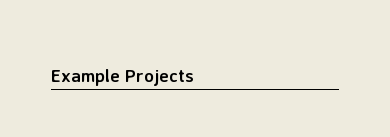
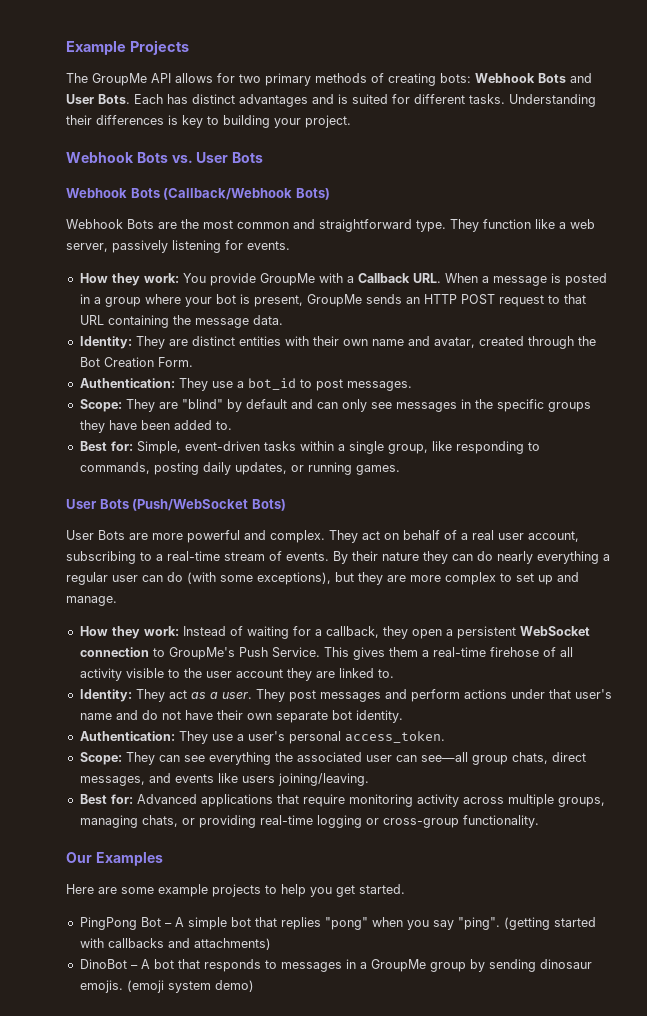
(194, 78) none -> [66,73,592,86] [66,94,596,107] [66,115,351,128] [66,152,264,163] [66,188,330,200] [66,219,595,232] [66,240,290,253] [79,273,607,286] [79,294,586,307] [79,315,283,328] [79,336,596,349] [79,357,193,367] [79,378,412,391] [79,399,591,412] [79,420,232,433] [79,441,540,454] [79,462,400,475] [66,499,286,511] [66,530,579,543] [66,551,610,564] [66,572,579,585] [66,596,117,606] [79,626,590,639] [79,647,573,660] [79,668,394,681] [79,689,612,702] [79,710,403,723] [79,731,445,744] [79,752,586,765] [79,773,369,786] [79,794,605,807] [79,815,539,828] [66,852,163,866] [66,884,405,897] [79,917,596,930] [79,938,271,950] [79,959,592,972] [79,980,254,993] // The GroupMe API allows for two primary methods of creating bots: Webhook Bots and User Bots. Each has distinct advantages and is suited for different tasks. Understanding their differences is key to building your project. // Webhook Bots vs. User Bots // Webhook Bots (Callback/Webhook Bots) // Webhook Bots are the most common and straightforward type. They function like a web server, passively listening for events. // How they work: You provide GroupMe with a Callback URL. When a message is posted in a group where your bot is present, GroupMe sends an HTTP POST request to that URL containing the message data. // Identity: They are distinct entities with their own name and avatar, created through the Bot Creation Form. // Authentication: They use a bot_id to post messages. // Scope: They are "blind" by default and can only see messages in the specific groups they have been added to. // Best for: Simple, event-driven tasks within a single group, like responding to commands, posting daily updates, or running games. // User Bots (Push/WebSocket Bots) // User Bots are more powerful and complex. They act on behalf of a real user account, subscribing to a real-time stream of events. By their nature they can do nearly everything a regular user can do (with some exceptions), but they are more complex to set up and manage. // How they work: Instead of waiting for a callback, they open a persistent WebSocket connection to GroupMe's Push Service. This gives them a real-time firehose of all activity visible to the user account they are linked to. // Identity: They act as a user. They post messages and perform actions under that user's name and do not have their own separate bot identity. // Authentication: They use a user's personal access_token. // Scope: They can see everything the associated user can see—all group chats, direct messages, and events like users joining/leaving. // Best for: Advanced applications that require monitoring activity across multiple groups, managing chats, or providing real-time logging or cross-group functionality. // Our Examples // Here are some example projects to help you get started. // PingPong Bot – A simple bot that replies "pong" when you say "ping". (getting started with callbacks and attachments) // DinoBot – A bot that responds to messages in a GroupMe group by sending dinosaur emojis. (emoji system demo)

